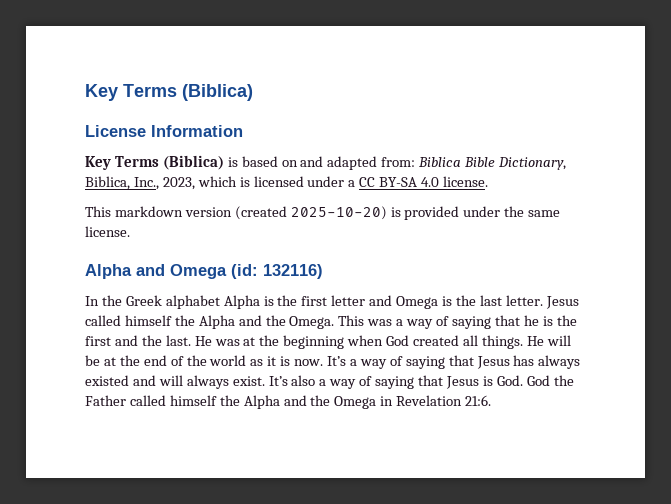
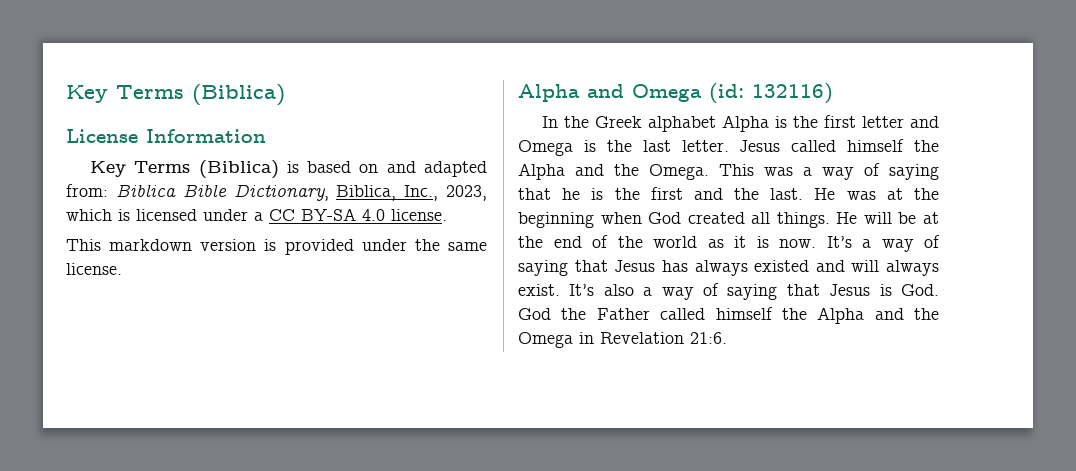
[234,206,387,220] (created 2025-10-20) -> (257, 245) none

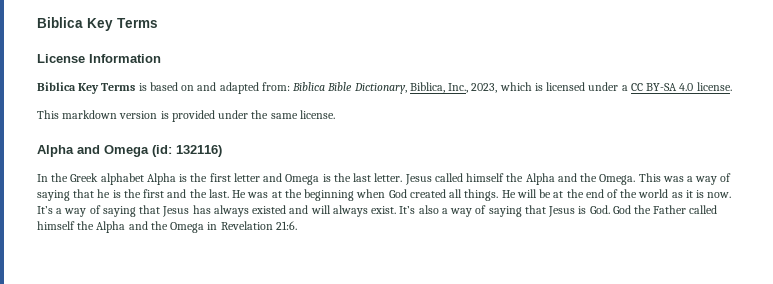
[66,84,285,106] Key Terms (Biblica) -> [37,17,158,31] Biblica Key Terms
[89,160,279,179] Key Terms (Biblica) -> [37,82,136,94] Biblica Key Terms

